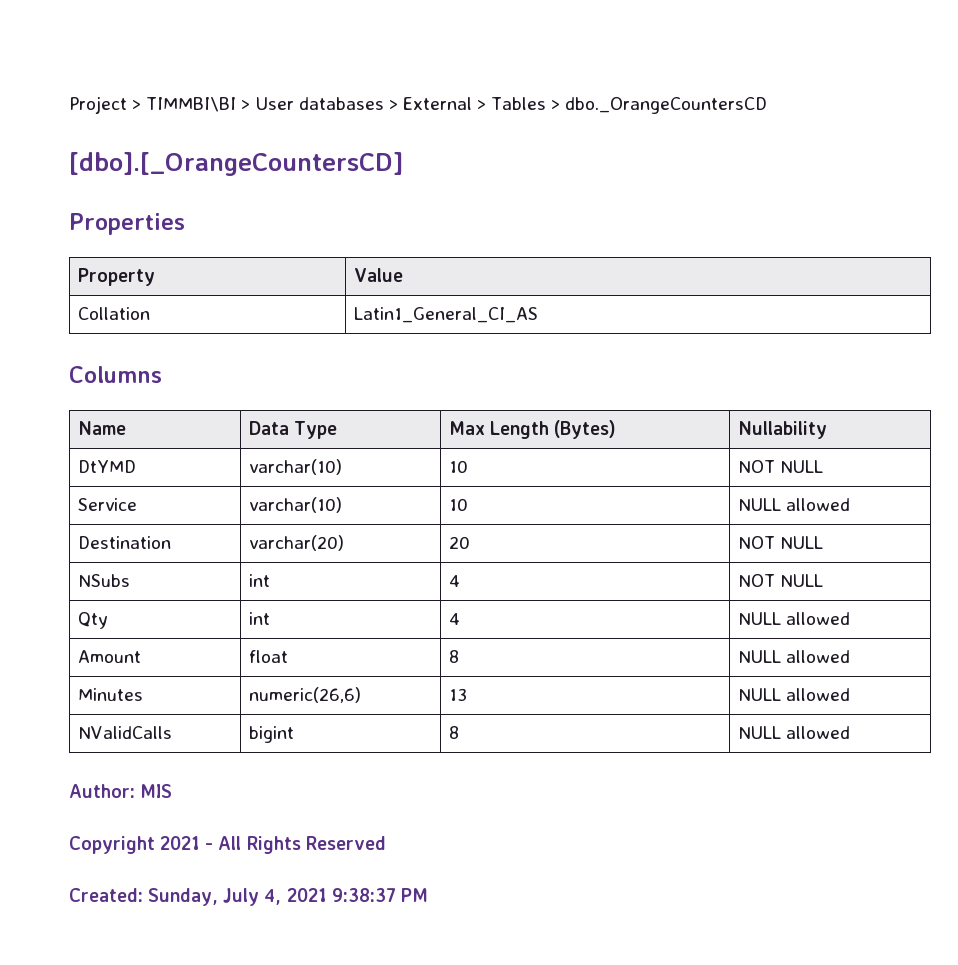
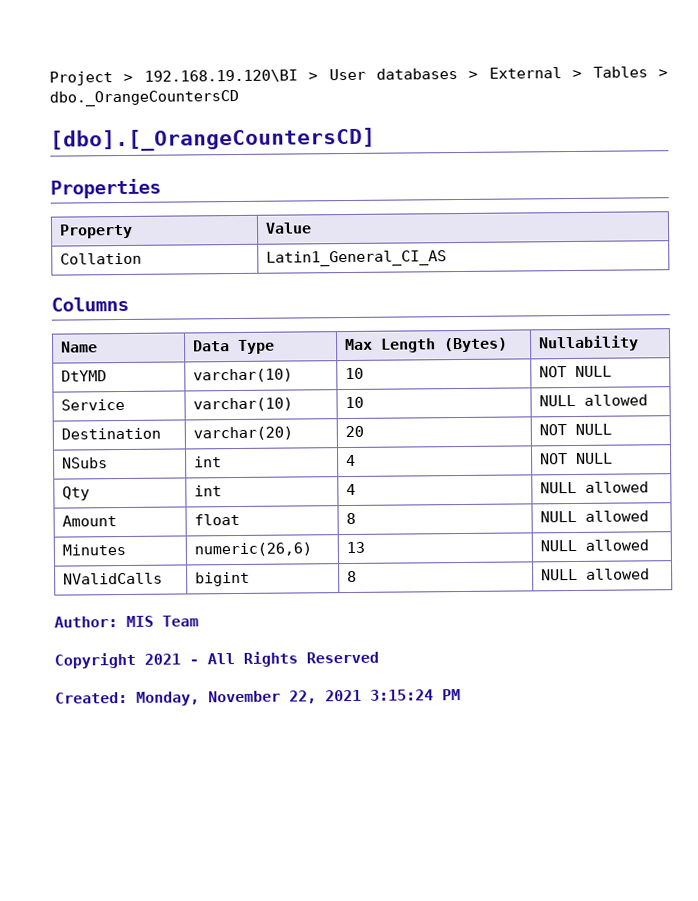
[146,97,237,112] TIMMBI\BI -> [143,69,298,83] 192.168.19.120\BI
(173, 791) none -> [162,615,199,627] Team
[148,888,396,906] Sunday, July 4, 2021 9:38:37 -> [136,689,434,706] Monday, November 22, 2021 3:15:24

